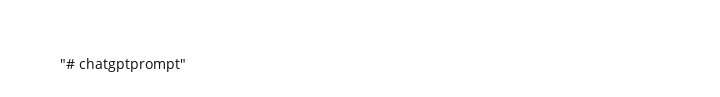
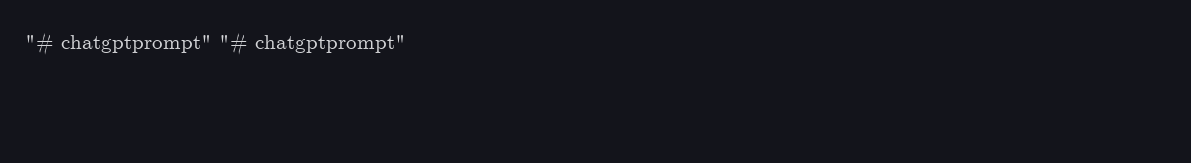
[60,58,186,72] "# chatgptprompt" -> [25,32,406,55] "# chatgptprompt" "# chatgptprompt"

